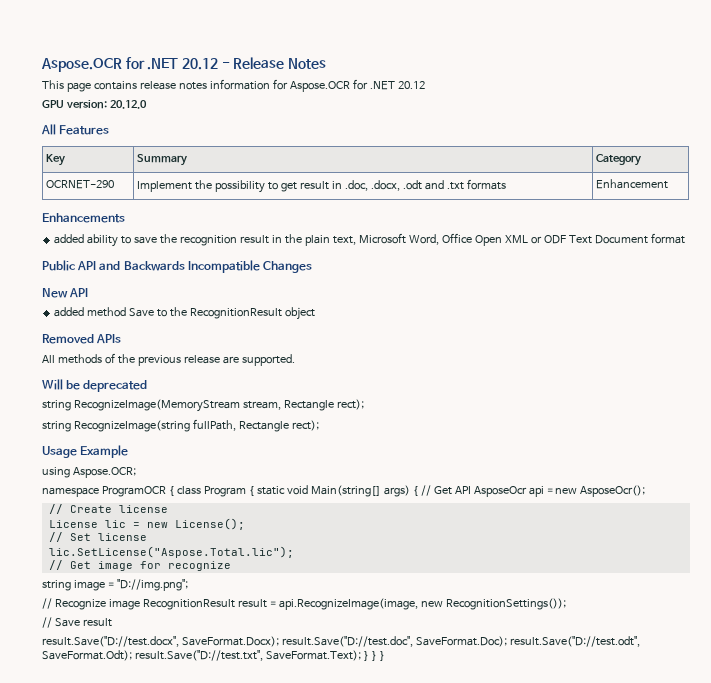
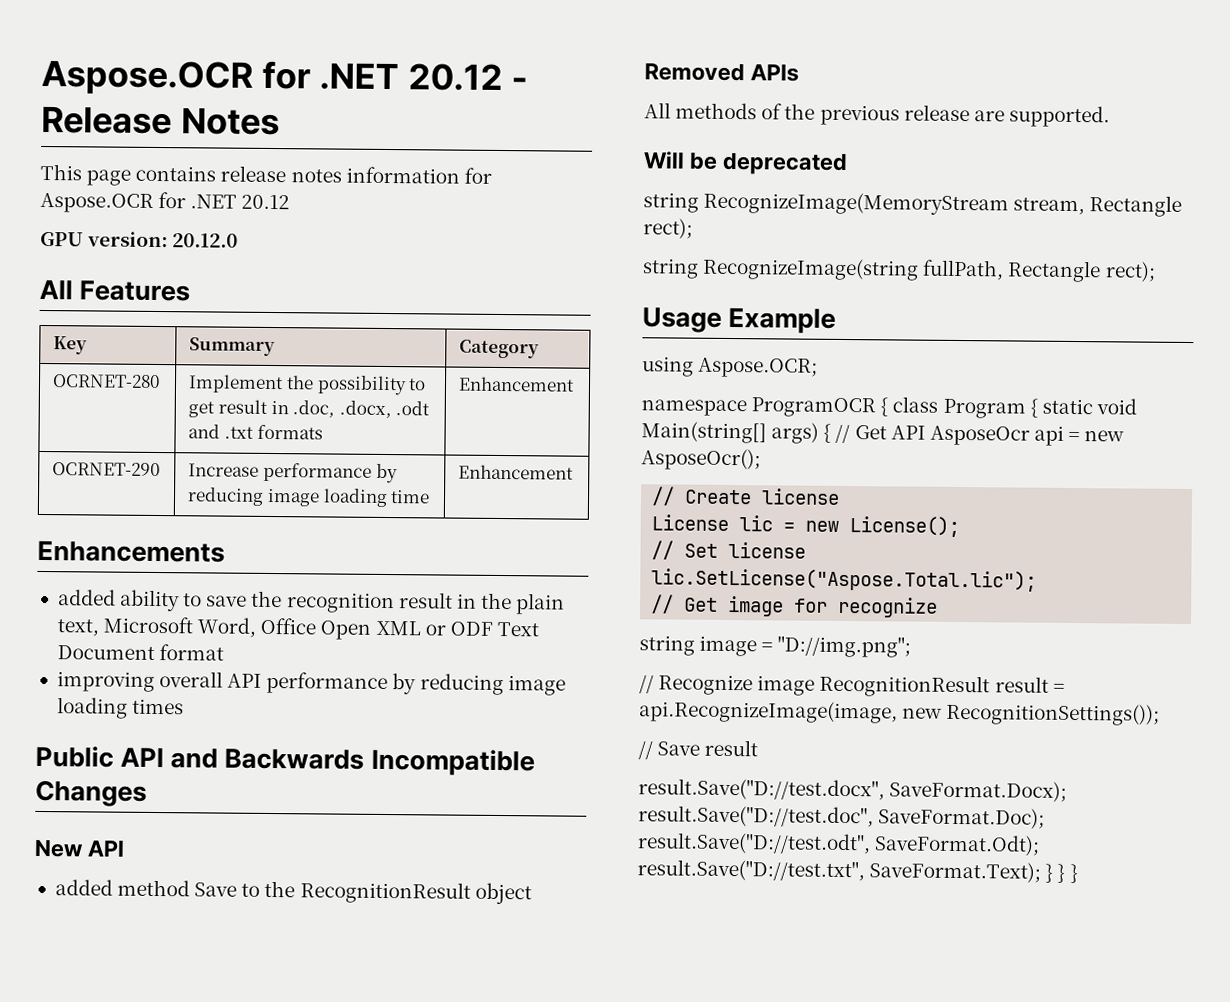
[46,180,115,189] OCRNET-290 -> [52,374,161,389] OCRNET-280
(669, 184) none -> [52,462,161,477] [188,462,398,484] [187,487,431,508] [458,464,575,480] // OCRNET-290 | Increase performance by reducing image loading time | Enhancement
(685, 238) none -> [56,671,566,696] [56,697,185,719] // improving overall API performance by reducing image loading times

